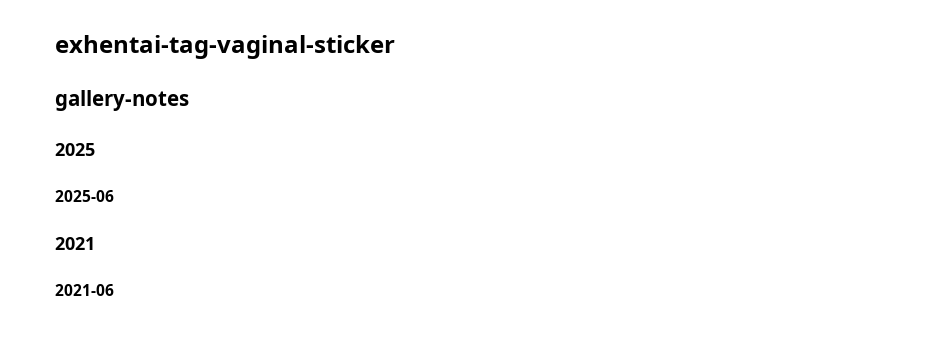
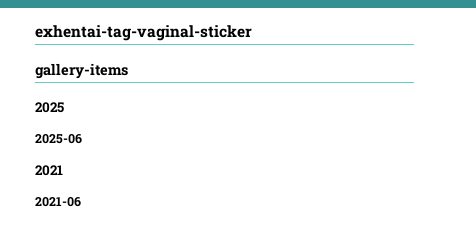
[55,90,189,111] gallery-notes -> [35,63,128,79] gallery-items

